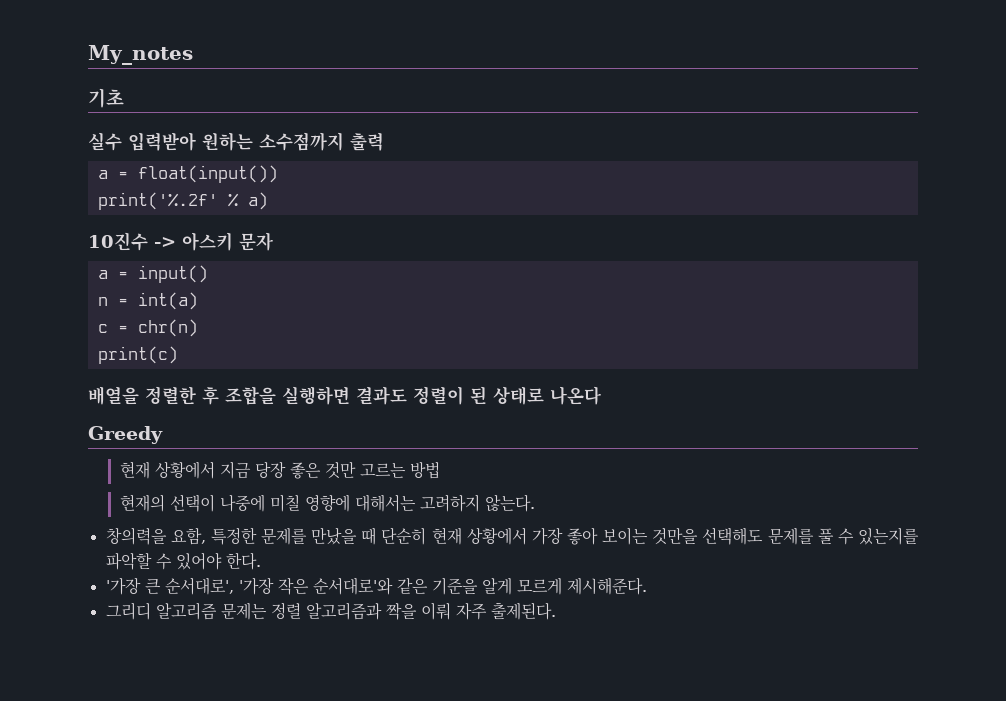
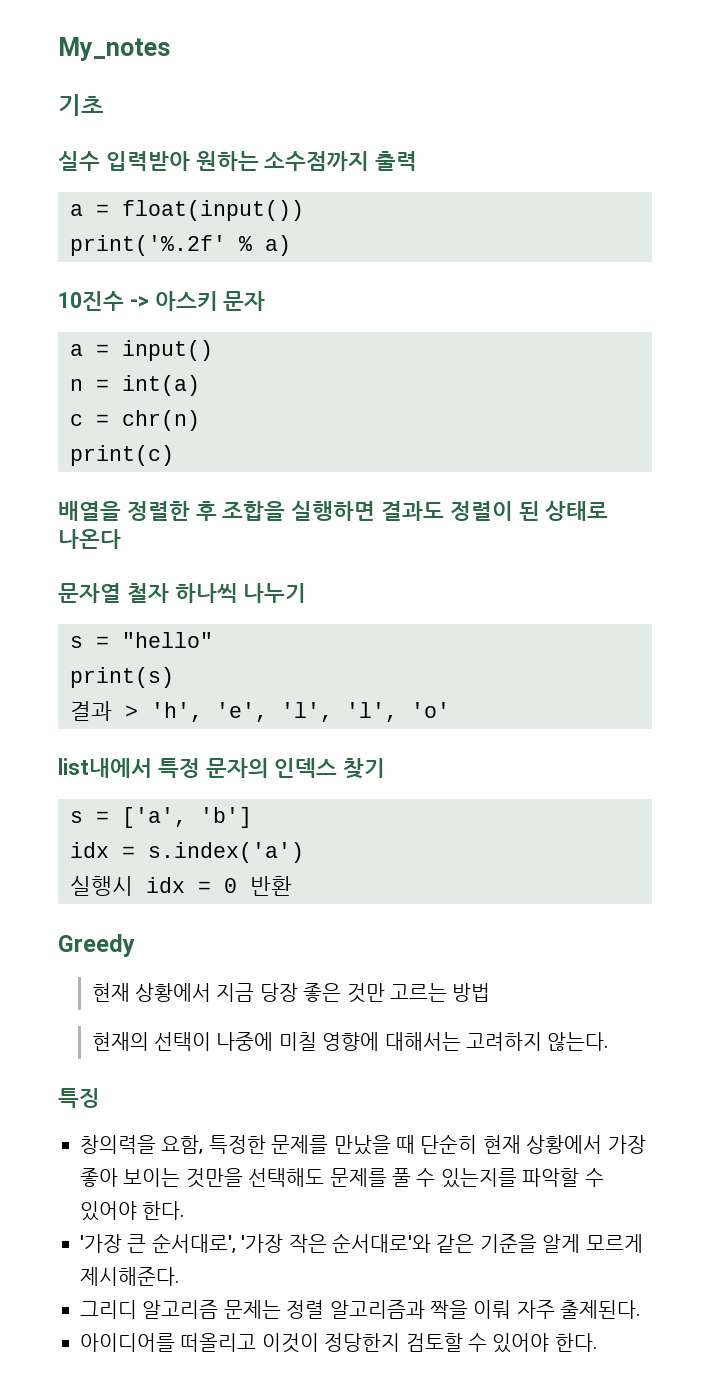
(601, 395) none -> [58,583,307,603] [70,632,213,648] [70,667,174,688] [70,701,450,722] [58,758,386,779] [70,807,252,828] [70,842,304,863] [70,876,292,896] // 문자열 철자 하나씩 나누기 // s = "hello" // print(s) // 결과 > 'h', 'e', 'l', 'l', 'o' // list내에서 특정 문자의 인덱스 찾기 // s = ['a', 'b'] // idx = s.index('a') // 실행시 idx = 0 반환
(535, 503) none -> [58,1088,100,1108] // 특징
(556, 611) none -> [80,1333,597,1353] // 아이디어를 떠올리고 이것이 정당한지 검토할 수 있어야 한다.

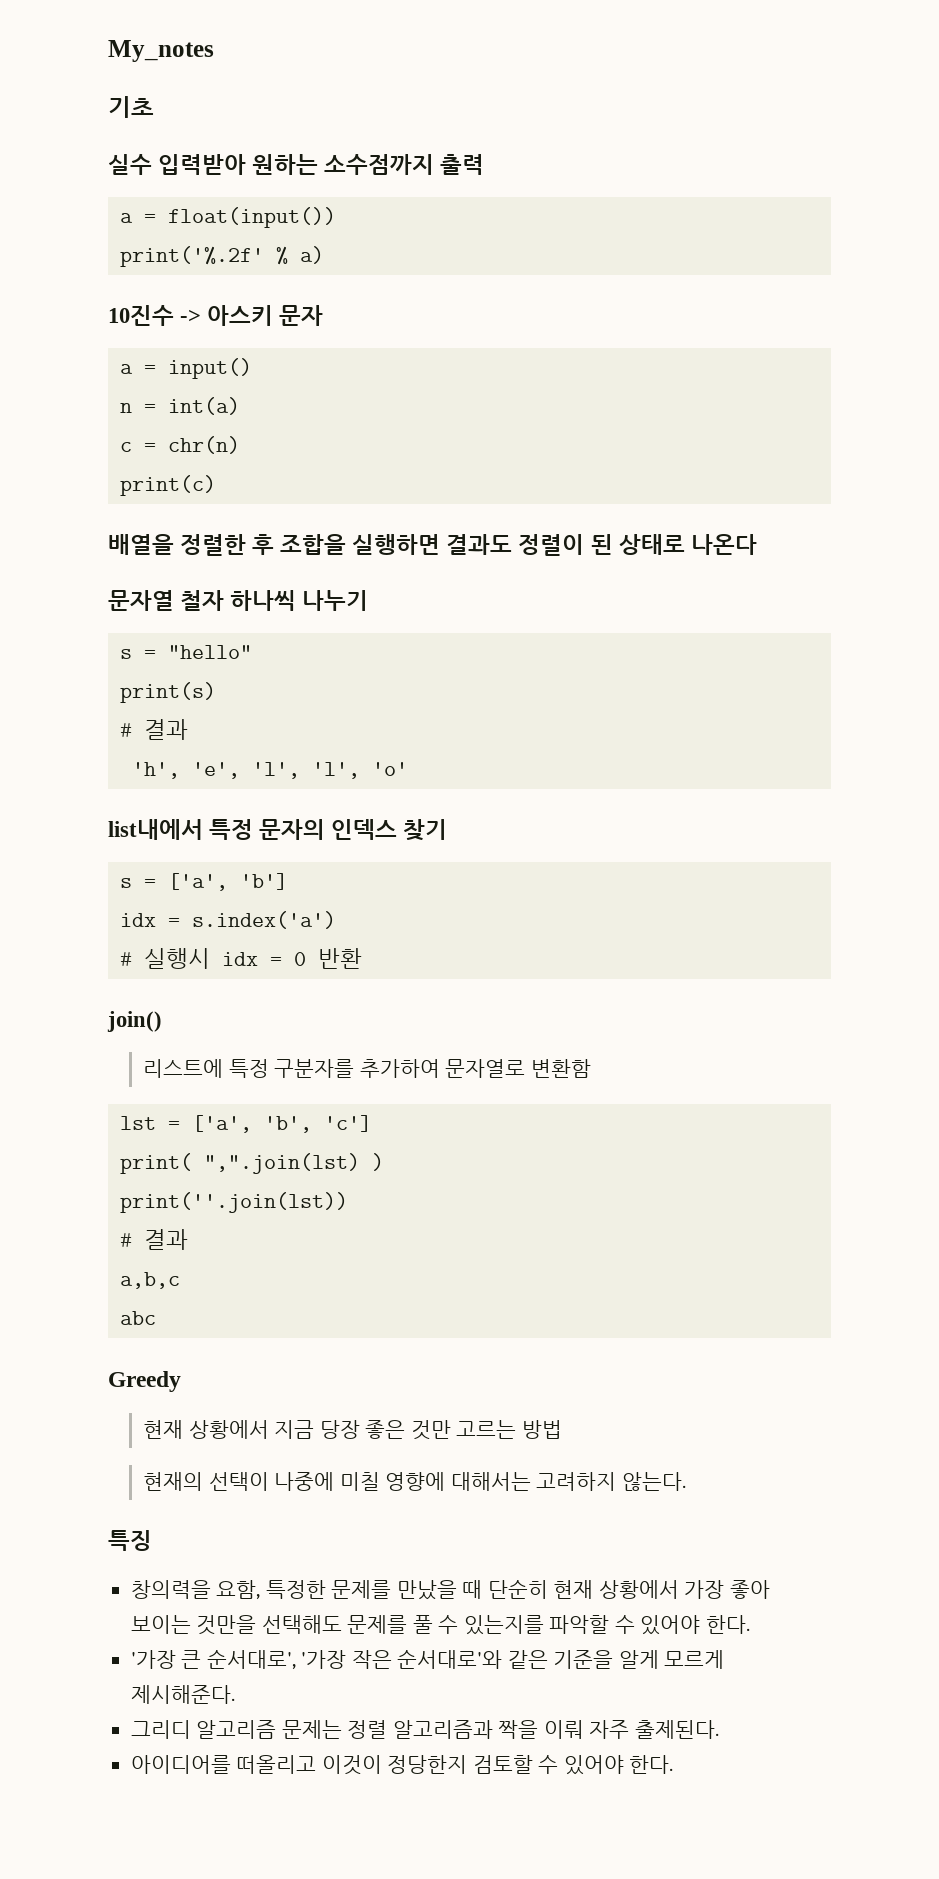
[70,701,138,721] 결과 > -> [120,719,189,740] # 결과 //
(304, 852) none -> [120,952,133,966] #
(292, 886) none -> [107,1011,162,1032] [143,1059,591,1078] [120,1115,373,1133] [120,1153,385,1174] [120,1192,349,1213] [120,1229,189,1250] [120,1272,181,1289] [120,1311,157,1325] // join() // 리스트에 특정 구분자를 추가하여 문자열로 변환함 // lst = ['a', 'b', 'c'] // print( ",".join(lst) ) // print(''.join(lst)) // # 결과 // a,b,c // abc

